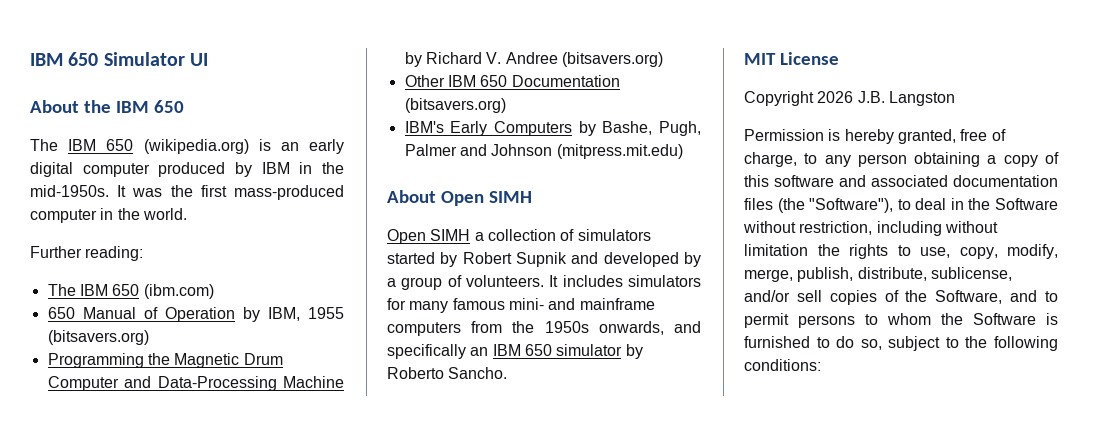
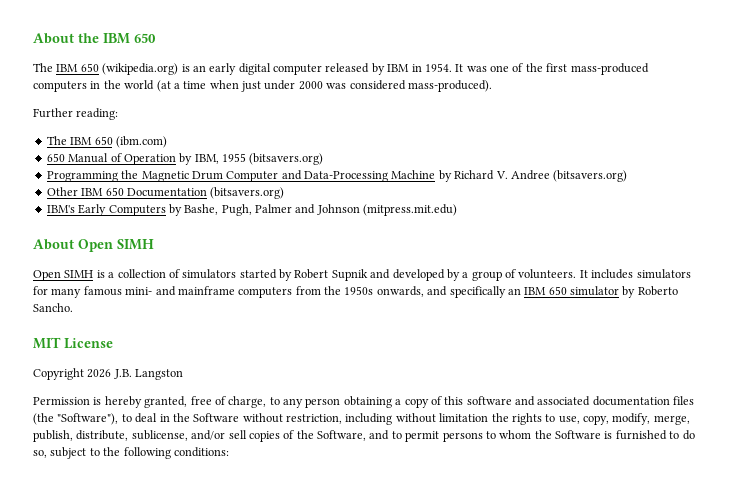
[30,52,208,66] IBM 650 Simulator UI // -> (33, 38) none
[158,162,226,177] produced -> [325,63,370,73] released
[322,162,345,174] [30,185,163,197] the mid-1950s. It was -> [424,63,524,72] 1954. It was one of
[30,208,187,223] computer in the world. -> [33,80,492,92] computers in the world (at a time when just under 2000 was considered mass-produced).
(471, 235) none -> [96,270,105,278] is

